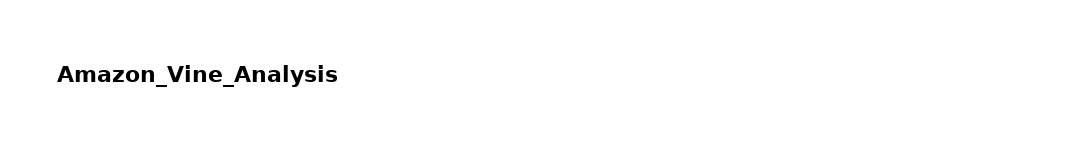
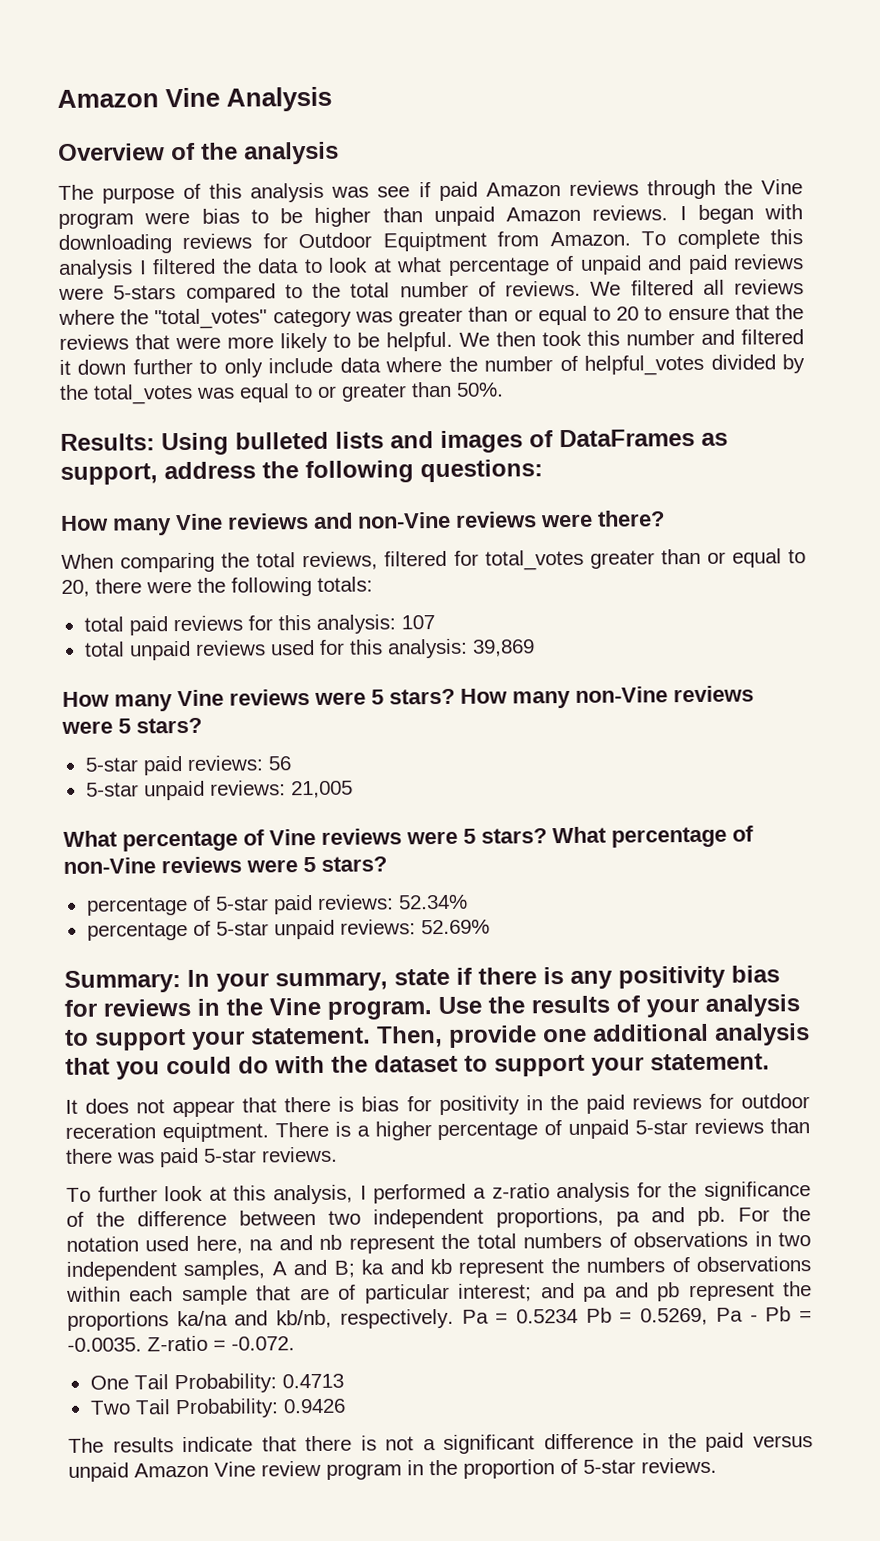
[57,65,338,87] Amazon_Vine_Analysis -> [57,86,333,112] [58,141,339,165] [58,179,804,204] [58,204,803,229] [58,229,804,254] [58,254,804,279] [58,279,804,303] [58,304,804,330] [59,329,804,353] [59,354,805,378] [59,381,504,405] [60,428,728,456] [60,459,543,485] [60,510,665,536] [61,548,807,573] [61,576,373,597] [83,614,435,636] [83,638,535,661] [62,685,754,712] [61,717,202,734] [84,755,291,776] [85,780,353,801] [63,825,754,852] [63,856,387,874] [85,894,468,916] [86,919,490,941] [64,965,780,993] [64,994,800,1020] [65,1023,810,1051] [65,1053,770,1080] [65,1093,811,1118] [65,1118,811,1143] [65,1146,338,1168] [66,1181,812,1205] [66,1206,811,1229] [66,1231,811,1254] [66,1256,811,1281] [66,1281,812,1306] [67,1306,812,1331] [67,1335,295,1352] [89,1373,344,1394] [89,1398,346,1419] [68,1432,814,1454] [68,1457,717,1482] Amazon Vine Analysis // Overview of the analysis // The purpose of this analysis was see if paid Amazon reviews through the Vine program were bias to be higher than unpaid Amazon reviews. I began with downloading reviews for Outdoor Equiptment from Amazon. To complete this analysis I filtered the data to look at what percentage of unpaid and paid reviews were 5-stars compared to the total number of reviews. We filtered all reviews where the "total_votes" category was greater than or equal to 20 to ensure that the reviews that were more likely to be helpful. We then took this number and filtered it down further to only include data where the number of helpful_votes divided by the total_votes was equal to or greater than 50%. // Results: Using bulleted lists and images of DataFrames as support, address the following questions: // How many Vine reviews and non-Vine reviews were there? // When comparing the total reviews, filtered for total_votes greater than or equal to 20, there were the following totals: // total paid reviews for this analysis: 107 // total unpaid reviews used for this analysis: 39,869 // How many Vine reviews were 5 stars? How many non-Vine reviews were 5 stars? // 5-star paid reviews: 56 // 5-star unpaid reviews: 21,005 // What percentage of Vine reviews were 5 stars? What percentage of non-Vine reviews were 5 stars? // percentage of 5-star paid reviews: 52.34% // percentage of 5-star unpaid reviews: 52.69% // Summary: In your summary, state if there is any positivity bias for reviews in the Vine program. Use the results of your analysis to support your statement. Then, provide one additional analysis that you could do with the dataset to support your statement. // It does not appear that there is bias for positivity in the paid reviews for outdoor receration equiptment. There is a higher percentage of unpaid 5-star reviews than there was paid 5-star reviews. // To further look at this analysis, I performed a z-ratio analysis for the significance of the difference between two independent proportions, pa and pb. For the notation used here, na and nb represent the total numbers of observations in two independent samples, A and B; ka and kb represent the numbers of observations within each sample that are of particular interest; and pa and pb represent the proportions ka/na and kb/nb, respectively. Pa = 0.5234 Pb = 0.5269, Pa - Pb = -0.0035. Z-ratio = -0.072. // One Tail Probability: 0.4713 // Two Tail Probability: 0.9426 // The results indicate that there is not a significant difference in the paid versus unpaid Amazon Vine review program in the proportion of 5-star reviews.

